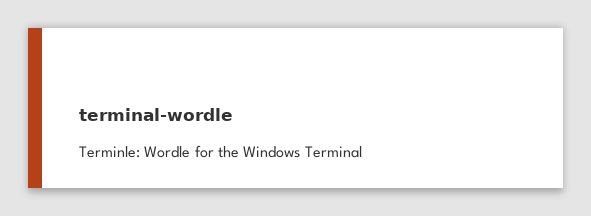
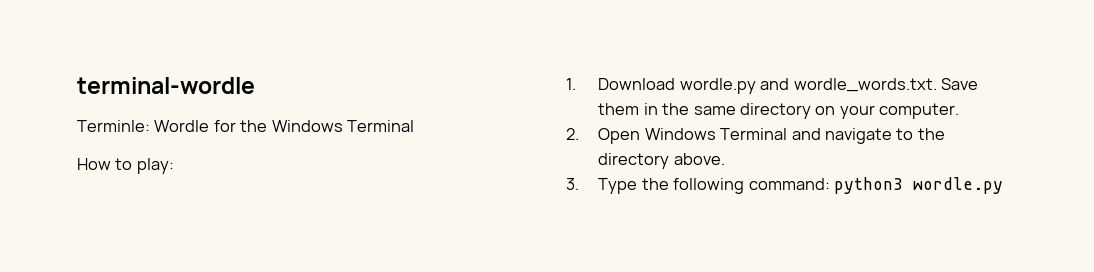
(362, 152) none -> [77,158,174,174] [566,78,978,94] [598,103,960,119] [566,128,945,144] [598,153,725,169] [566,177,1003,194] // How to play: // 1. Download wordle.py and wordle_words.txt. Save them in the same directory on your computer. // 2. Open Windows Terminal and navigate to the directory above. // 3. Type the following command: python3 wordle.py

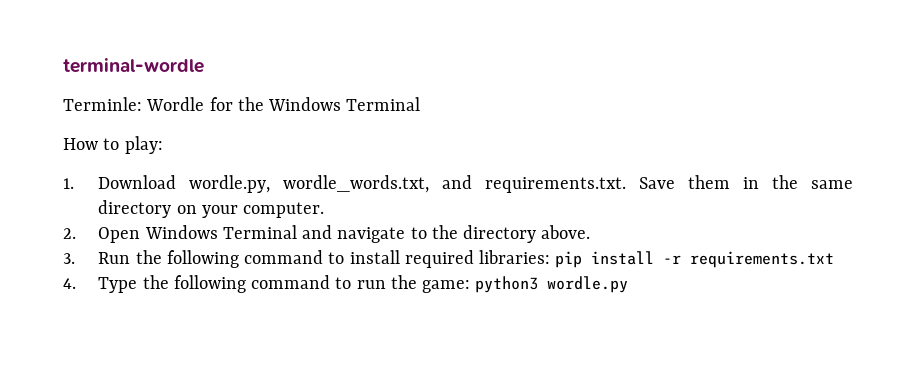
[679,78,937,94] wordle.py and wordle_words.txt. -> [189,175,627,193] wordle.py, wordle_words.txt, and requirements.txt.
[598,178,830,194] Type the following command: -> [98,250,835,268] [63,275,471,293] Run the following command to install required libraries: pip install -r requirements.txt // 4. Type the following command to run the game:

